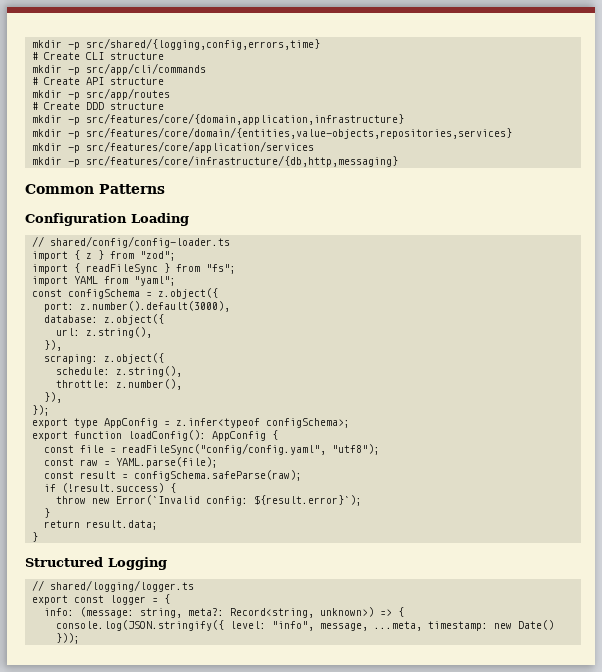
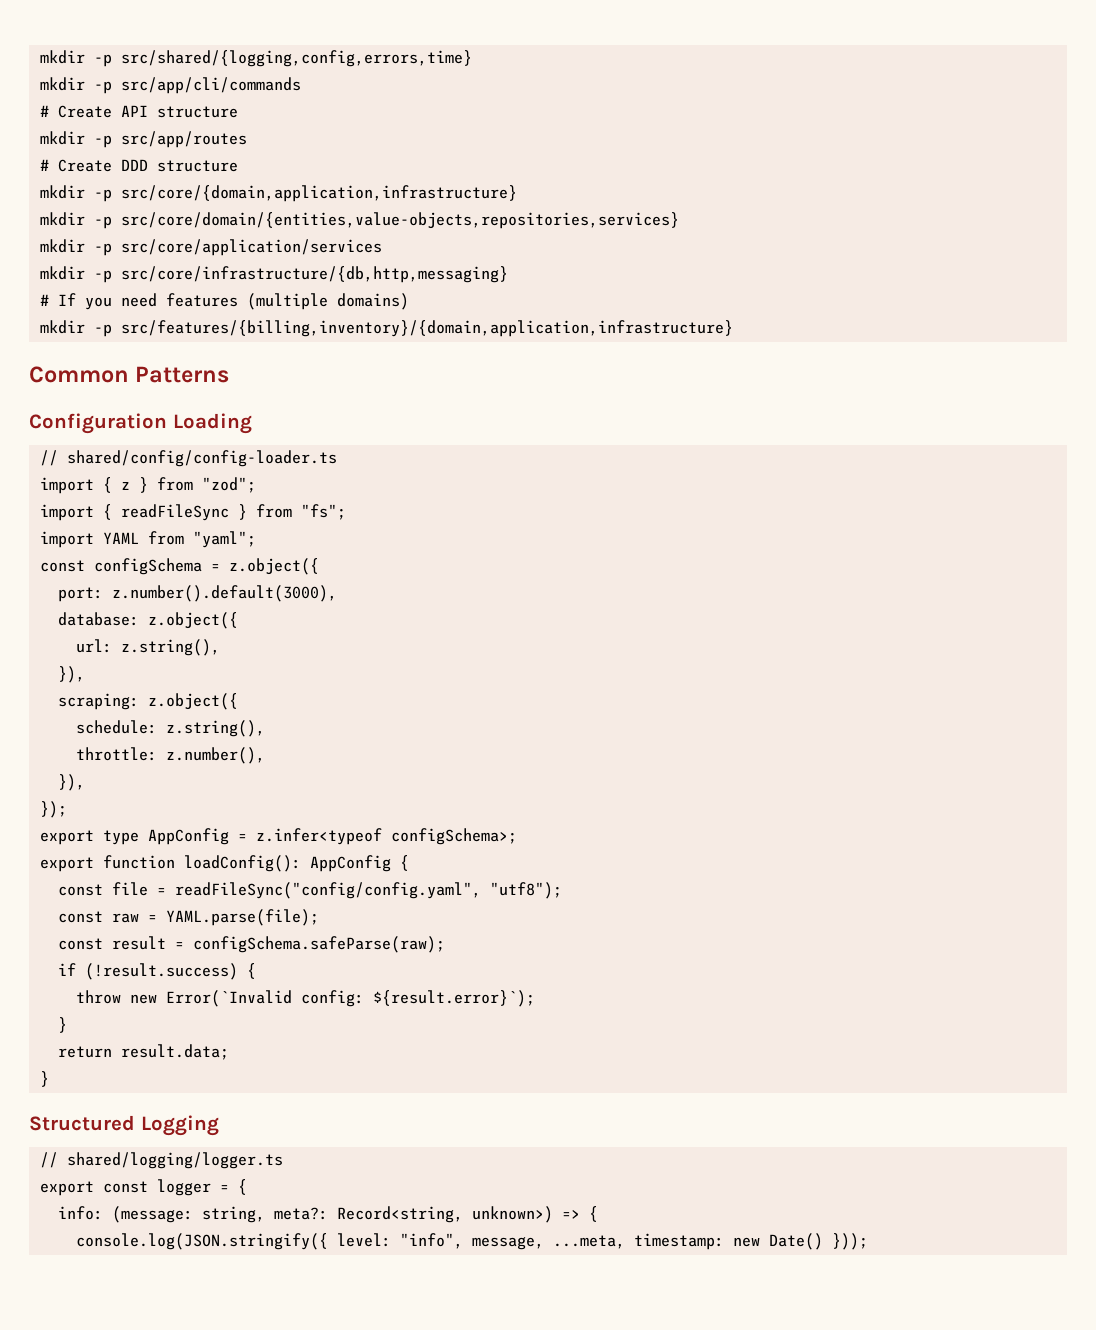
[31,52,164,60] // # Create CLI structure -> (472, 58) none
[85,113,404,125] [31,127,512,139] [31,141,314,153] [31,155,398,167] src/features/core/{domain,application,infrastructure} // mkdir -p src/features/core/domain/{entities,value-objects,repositories,services} // mkdir -p src/features/core/application/services // mkdir -p src/features/core/infrastructure/{db,http,messaging} -> [120,185,517,202] [39,212,679,229] [39,239,382,256] [39,266,508,283] [39,293,409,310] [39,320,733,337] src/core/{domain,application,infrastructure} // mkdir -p src/core/domain/{entities,value-objects,repositories,services} // mkdir -p src/core/application/services // mkdir -p src/core/infrastructure/{db,http,messaging} // # If you need features (multiple domains) // mkdir -p src/features/{billing,inventory}/{domain,application,infrastructure}

